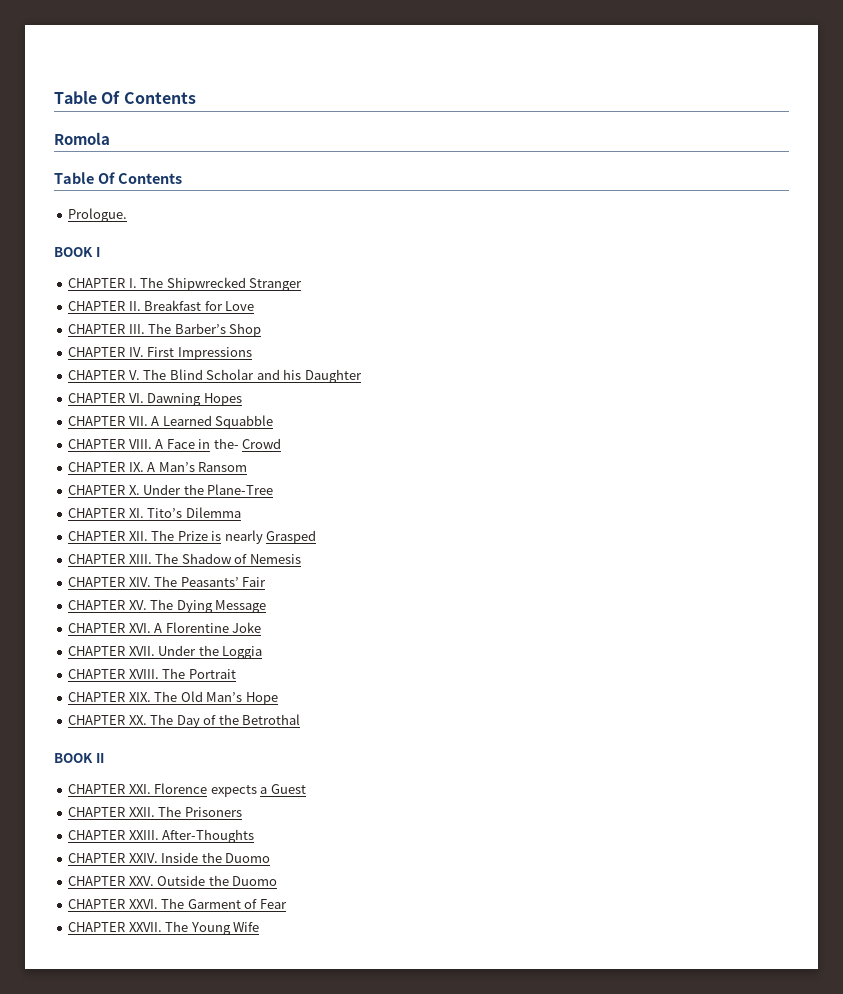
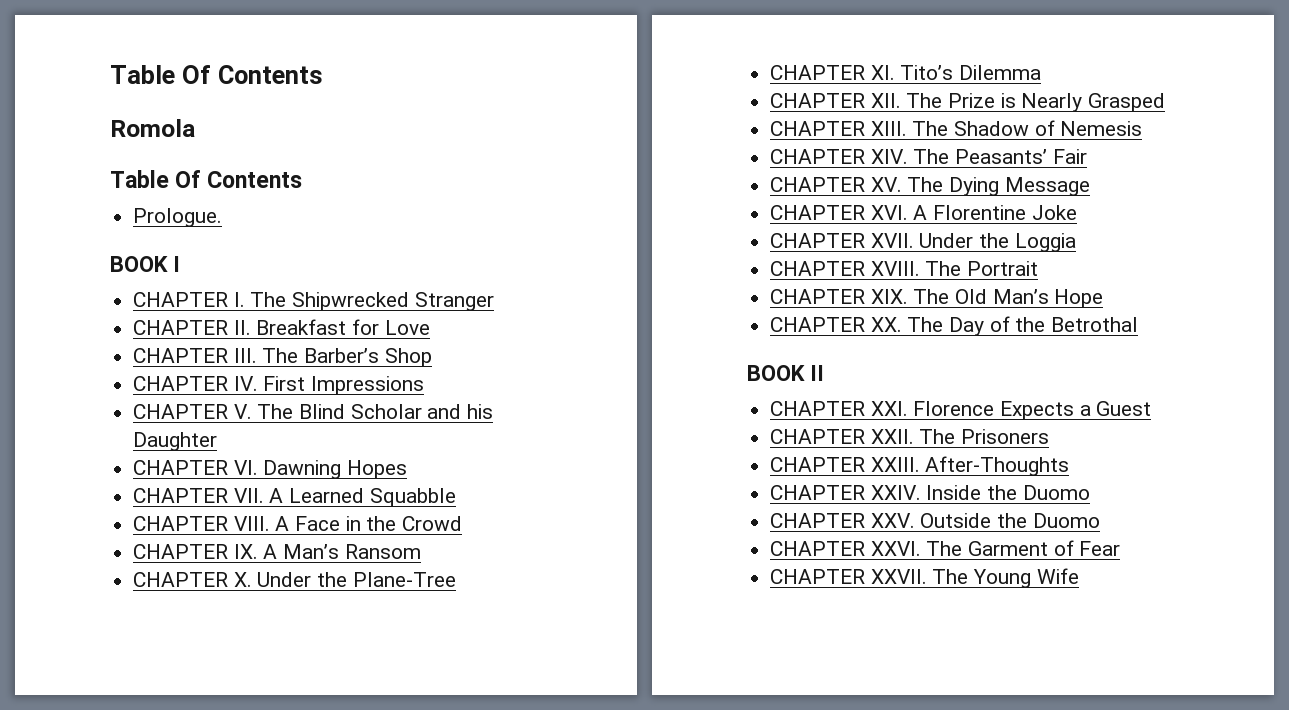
[213,438,239,449] the- -> [366,516,397,531] the
[224,530,263,544] nearly -> [1021,93,1083,112] Nearly
[210,785,257,797] expects -> [1000,401,1075,420] Expects

